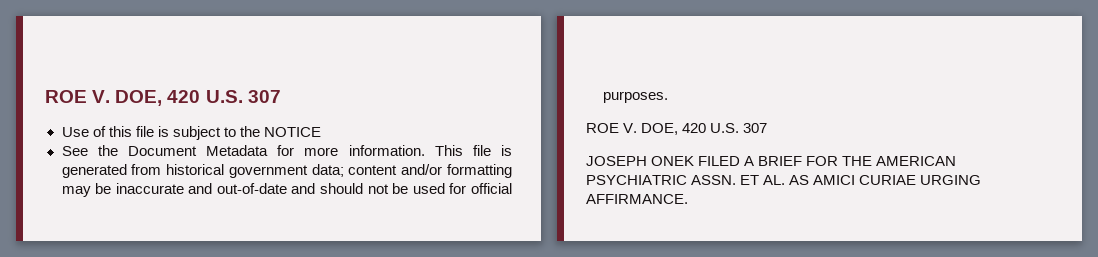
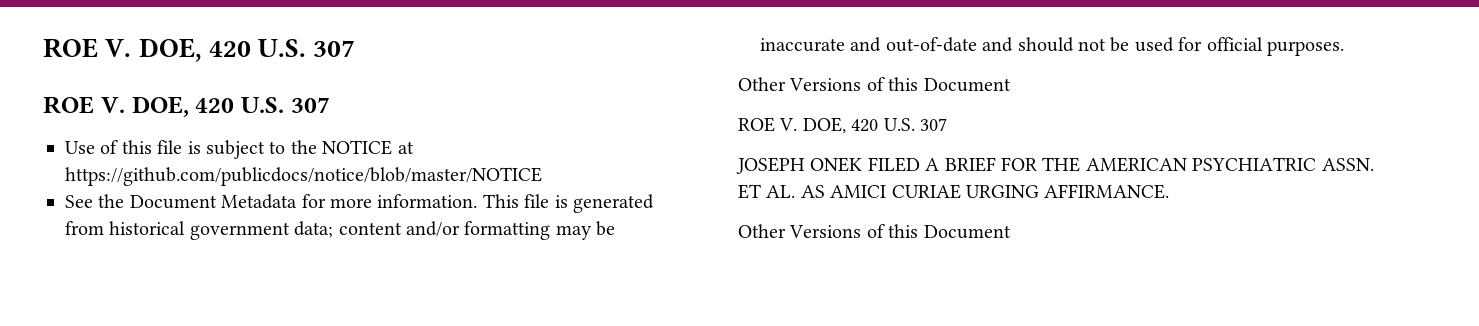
[45,90,281,106] ROE V. DOE, 420 U.S. 307 -> [43,38,356,62] [43,96,330,117] ROE V. DOE, 420 U.S. 307 // ROE V. DOE, 420 U.S. 307
(321, 132) none -> [397,141,414,154] [65,167,542,186] at https://github.com/publicdocs/notice/blob/master/NOTICE
(668, 97) none -> [738,77,1011,92] // Other Versions of this Document
(688, 199) none -> [738,224,1011,239] // Other Versions of this Document

